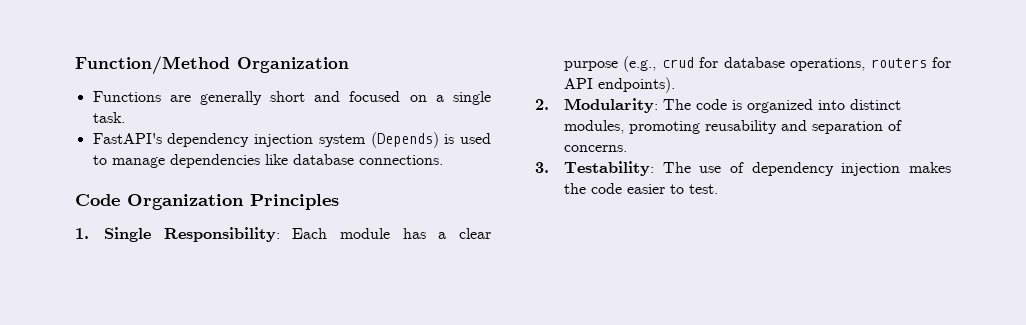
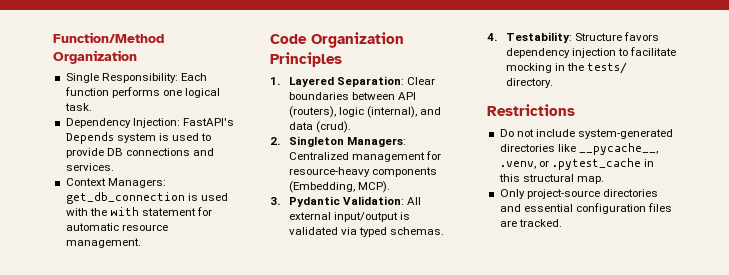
[92,91,492,105] [92,112,125,123] [92,132,491,148] [92,154,443,168] [75,194,339,210] [75,227,491,242] [563,56,951,72] [563,77,675,93] [535,98,901,113] [563,120,902,134] [563,145,627,152] [535,161,951,176] [563,183,718,194] Functions are generally short and focused on a single task. // FastAPI's dependency injection system (Depends) is used to manage dependencies like database connections. // Code Organization Principles // 1. Single Responsibility: Each module has a clear purpose (e.g., crud for database operations, routers for API endpoints). // 2. Modularity: The code is organized into distinct modules, promoting reusability and separation of concerns. // 3. Testability: The use of dependency injection makes the code easier to test. -> [65,73,207,83] [64,87,220,98] [64,103,92,111] [65,118,234,128] [65,132,212,144] [65,148,214,158] [65,163,114,171] [65,178,166,188] [65,192,228,204] [65,207,213,216] [65,223,168,231] [65,238,141,248] [270,32,404,48] [270,52,342,67] [270,76,435,87] [288,92,416,100] [288,106,441,118] [288,121,351,133] [270,136,406,147] [288,151,441,162] [288,167,437,177] [288,181,390,193] [270,196,421,207] [288,212,410,222] [288,227,444,237] [487,32,659,43] [505,47,676,58] [505,62,627,74] [505,78,553,88] [487,104,575,116] [499,129,673,139] [499,143,658,155] [499,158,654,170] [498,174,604,184] [499,189,658,199] [499,203,672,214] [499,219,562,227] Single Responsibility: Each function performs one logical task. // Dependency Injection: FastAPI's Depends system is used to provide DB connections and services. // Context Managers: get_db_connection is used with the with statement for automatic resource management. // Code Organization Principles // 1. Layered Separation: Clear boundaries between API (routers), logic (internal), and data (crud). // 2. Singleton Managers: Centralized management for resource-heavy components (Embedding, MCP). // 3. Pydantic Validation: All external input/output is validated via typed schemas. // 4. Testability: Structure favors dependency injection to facilitate mocking in the tests/ directory. // Restrictions // Do not include system-generated directories like __pycache__, .venv, or .pytest_cache in this structural map. // Only project-source directories and essential configuration files are tracked.

